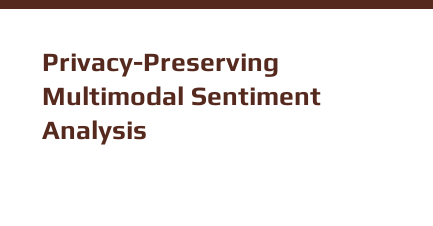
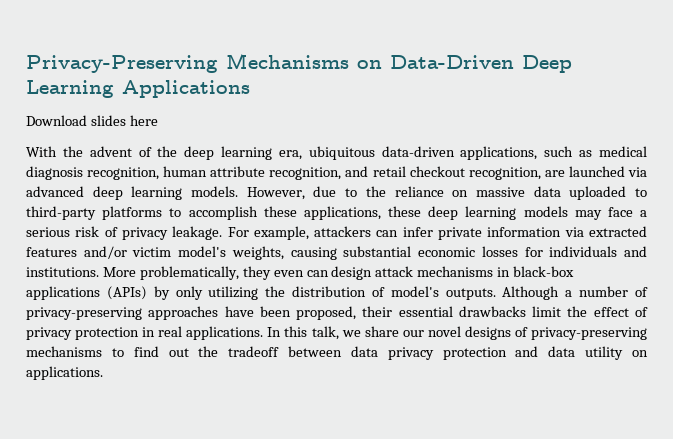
[42,86,322,106] [42,120,147,145] Multimodal Sentiment Analysis -> [226,53,572,73] [26,80,250,98] [26,115,158,126] [26,146,647,160] [26,166,647,180] [26,186,647,200] [26,206,647,220] [26,226,647,240] [26,246,648,260] [26,266,575,280] [26,286,648,300] [26,306,648,320] [26,326,647,340] [26,346,648,360] [26,366,103,380] Mechanisms on Data-Driven Deep Learning Applications // Download slides here // With the advent of the deep learning era, ubiquitous data-driven applications, such as medical diagnosis recognition, human attribute recognition, and retail checkout recognition, are launched via advanced deep learning models. However, due to the reliance on massive data uploaded to third-party platforms to accomplish these applications, these deep learning models may face a serious risk of privacy leakage. For example, attackers can infer private information via extracted features and/or victim model's weights, causing substantial economic losses for individuals and institutions. More problematically, they even can design attack mechanisms in black-box applications (APIs) by only utilizing the distribution of model's outputs. Although a number of privacy-preserving approaches have been proposed, their essential drawbacks limit the effect of privacy protection in real applications. In this talk, we share our novel designs of privacy-preserving mechanisms to find out the tradeoff between data privacy protection and data utility on applications.

